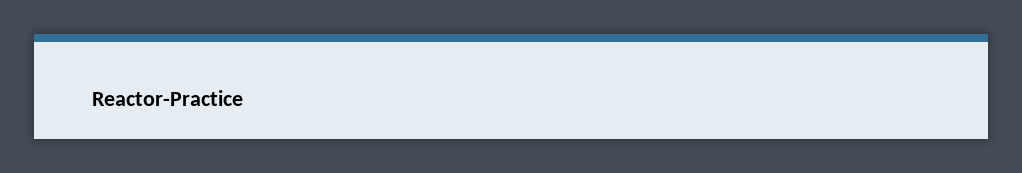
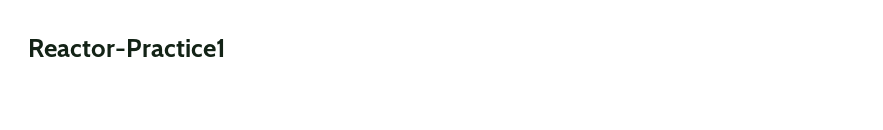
[92,90,243,106] Reactor-Practice -> [28,39,226,57] Reactor-Practice1

